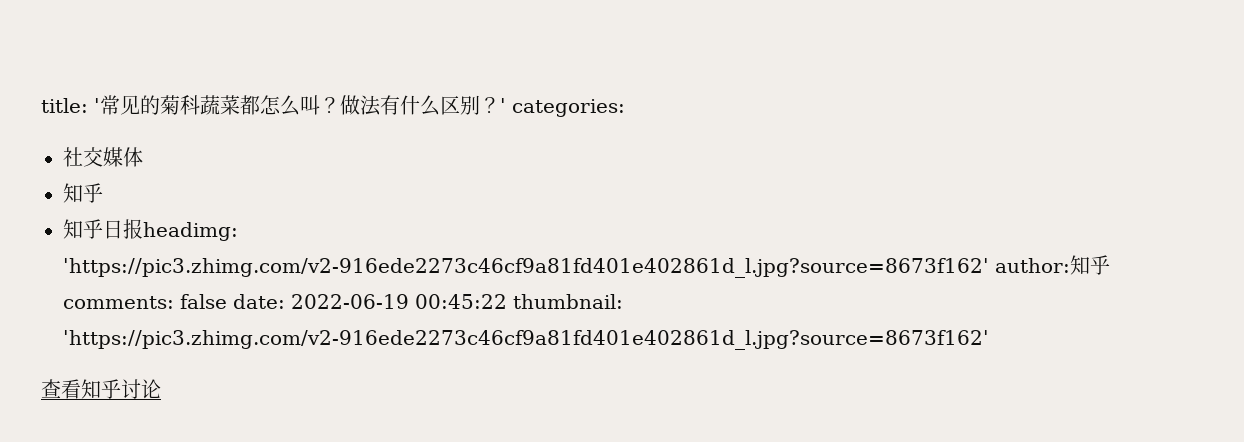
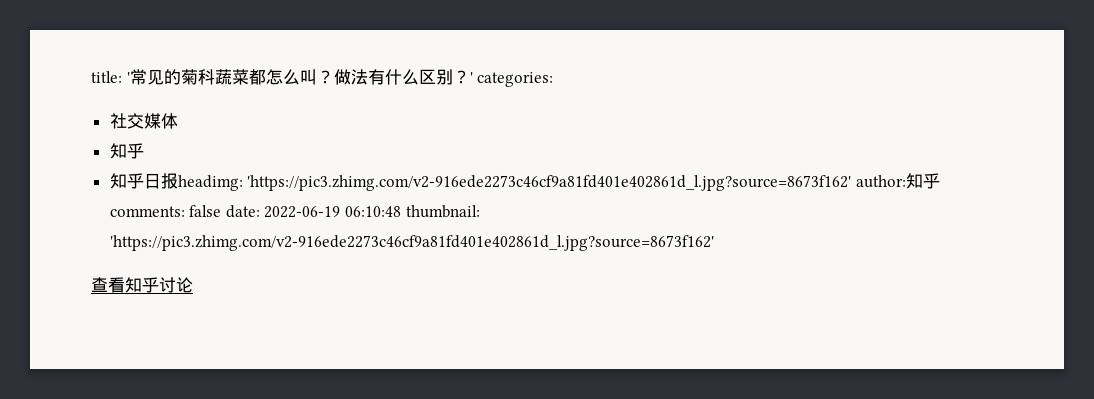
[415,294,507,309] 00:45:22 -> [345,206,402,217] 06:10:48

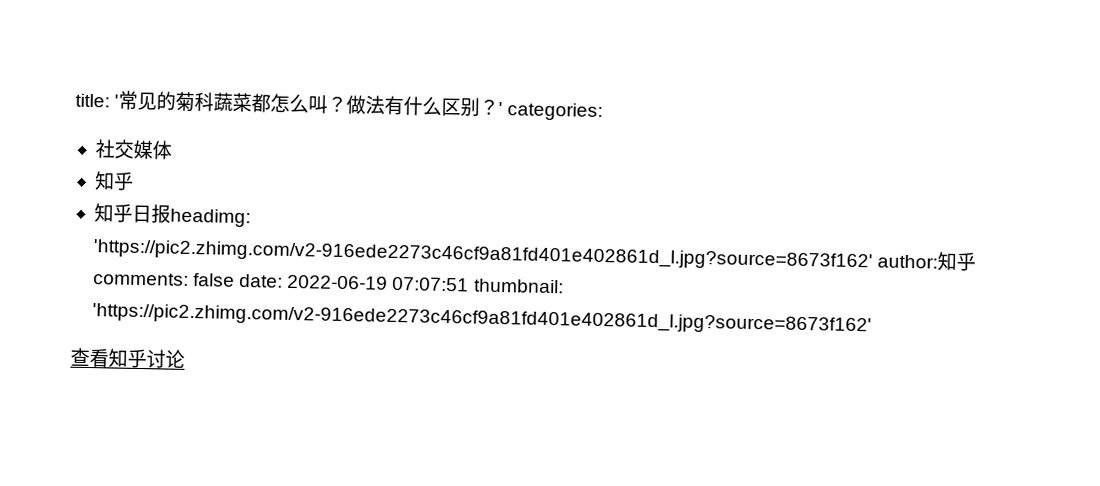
[247,175,852,191] 'https://pic3.zhimg.com/v2-916ede2273c46cf9a81fd401e402861d_l.jpg?source=8673f162' -> [92,239,873,272] 'https://pic2.zhimg.com/v2-916ede2273c46cf9a81fd401e402861d_l.jpg?source=8673f162'
[345,205,480,218] [109,235,714,251] 06:10:48 thumbnail: 'https://pic3.zhimg.com/v2-916ede2273c46cf9a81fd401e402861d_l.jpg?source=8673f162' -> [392,276,564,294] [91,303,872,336] 07:07:51 thumbnail: 'https://pic2.zhimg.com/v2-916ede2273c46cf9a81fd401e402861d_l.jpg?source=8673f162'

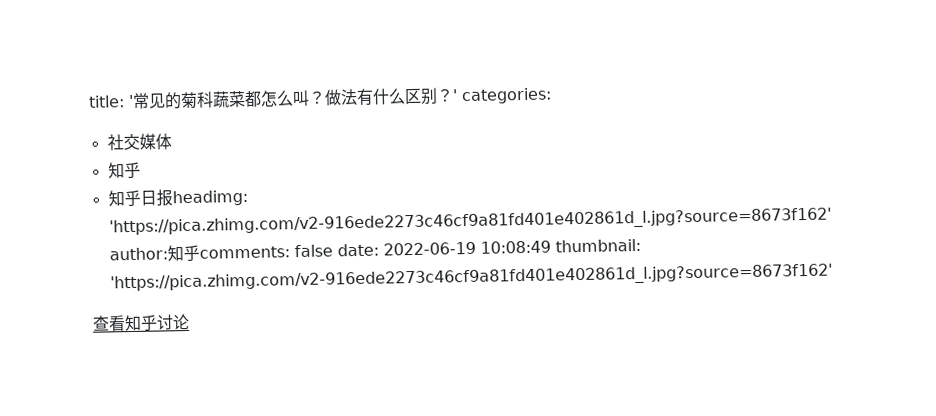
[92,239,873,272] 'https://pic2.zhimg.com/v2-916ede2273c46cf9a81fd401e402861d_l.jpg?source=8673f162' -> [108,207,832,237] 'https://pica.zhimg.com/v2-916ede2273c46cf9a81fd401e402861d_l.jpg?source=8673f162'
[392,276,564,294] [91,303,872,336] 07:07:51 thumbnail: 'https://pic2.zhimg.com/v2-916ede2273c46cf9a81fd401e402861d_l.jpg?source=8673f162' -> [479,238,641,254] [109,263,833,293] 10:08:49 thumbnail: 'https://pica.zhimg.com/v2-916ede2273c46cf9a81fd401e402861d_l.jpg?source=8673f162'

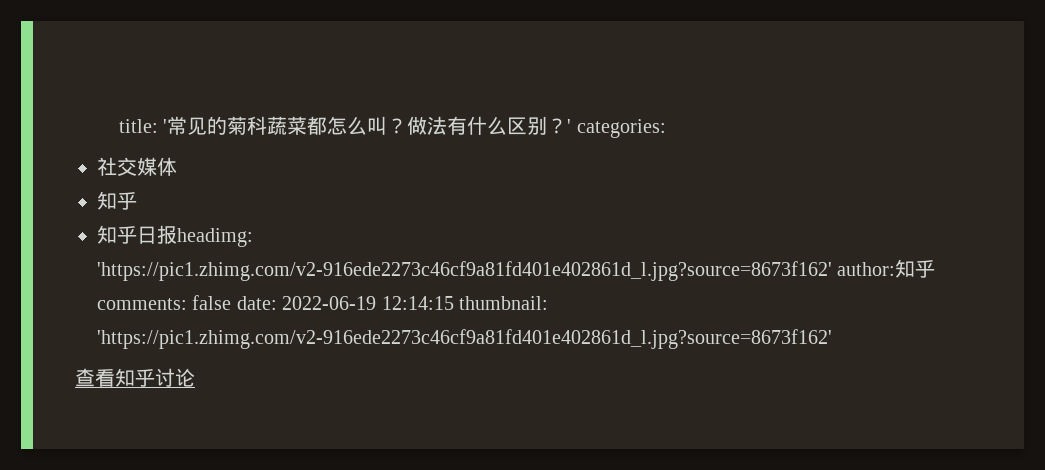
[108,207,832,237] 'https://pica.zhimg.com/v2-916ede2273c46cf9a81fd401e402861d_l.jpg?source=8673f162' -> [97,261,832,281] 'https://pic1.zhimg.com/v2-916ede2273c46cf9a81fd401e402861d_l.jpg?source=8673f162'
[479,238,641,254] [109,263,833,293] 10:08:49 thumbnail: 'https://pica.zhimg.com/v2-916ede2273c46cf9a81fd401e402861d_l.jpg?source=8673f162' -> [381,296,548,310] [97,329,832,349] 12:14:15 thumbnail: 'https://pic1.zhimg.com/v2-916ede2273c46cf9a81fd401e402861d_l.jpg?source=8673f162'

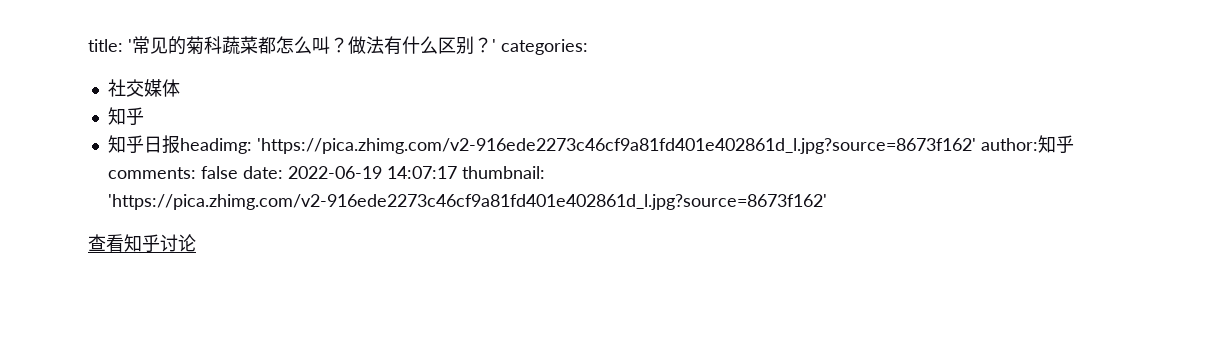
[97,261,832,281] 'https://pic1.zhimg.com/v2-916ede2273c46cf9a81fd401e402861d_l.jpg?source=8673f162' -> [256,138,976,154] 'https://pica.zhimg.com/v2-916ede2273c46cf9a81fd401e402861d_l.jpg?source=8673f162'
[381,296,548,310] [97,329,832,349] 12:14:15 thumbnail: 'https://pic1.zhimg.com/v2-916ede2273c46cf9a81fd401e402861d_l.jpg?source=8673f162' -> [386,166,545,179] [107,194,827,210] 14:07:17 thumbnail: 'https://pica.zhimg.com/v2-916ede2273c46cf9a81fd401e402861d_l.jpg?source=8673f162'

